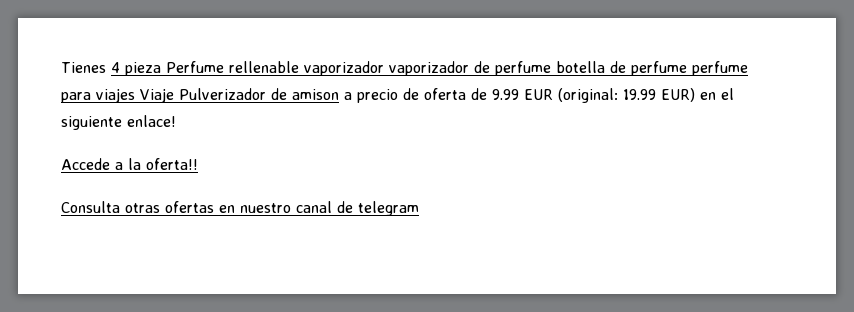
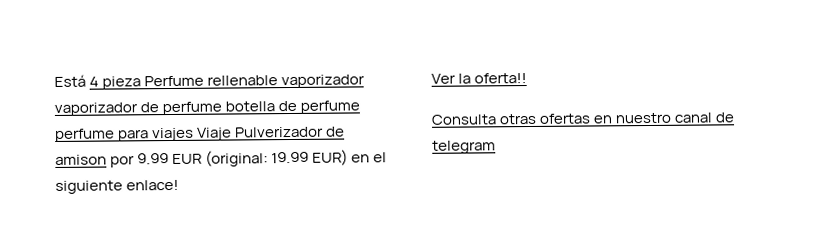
[61,62,106,73] Tienes -> [54,74,86,87] Está
[344,88,487,103] a precio de oferta de -> [110,155,136,168] por
[61,158,123,170] Accede a -> [431,73,456,84] Ver

